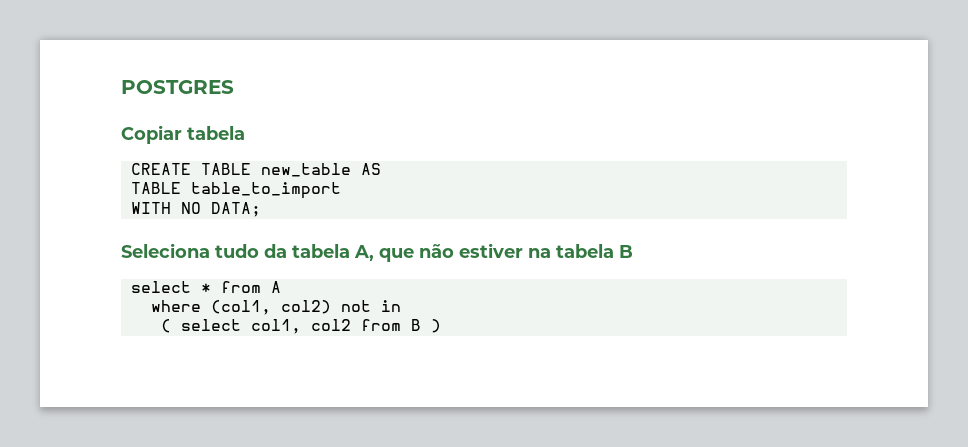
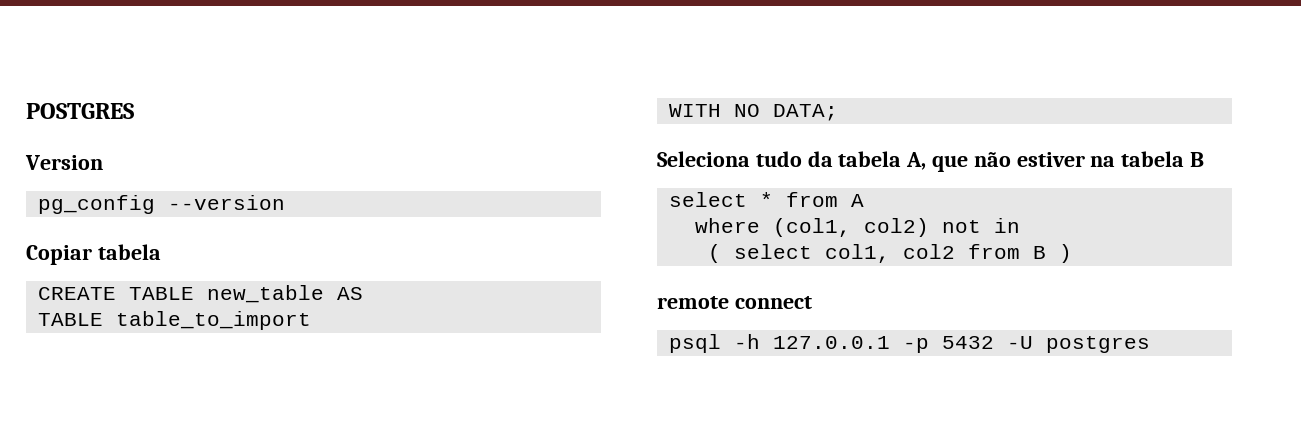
(234, 87) none -> [25,155,103,170] [38,195,286,214] // Version // pg_config --version
(441, 326) none -> [657,296,812,309] [669,334,1151,353] // remote connect // psql -h 127.0.0.1 -p 5432 -U postgres

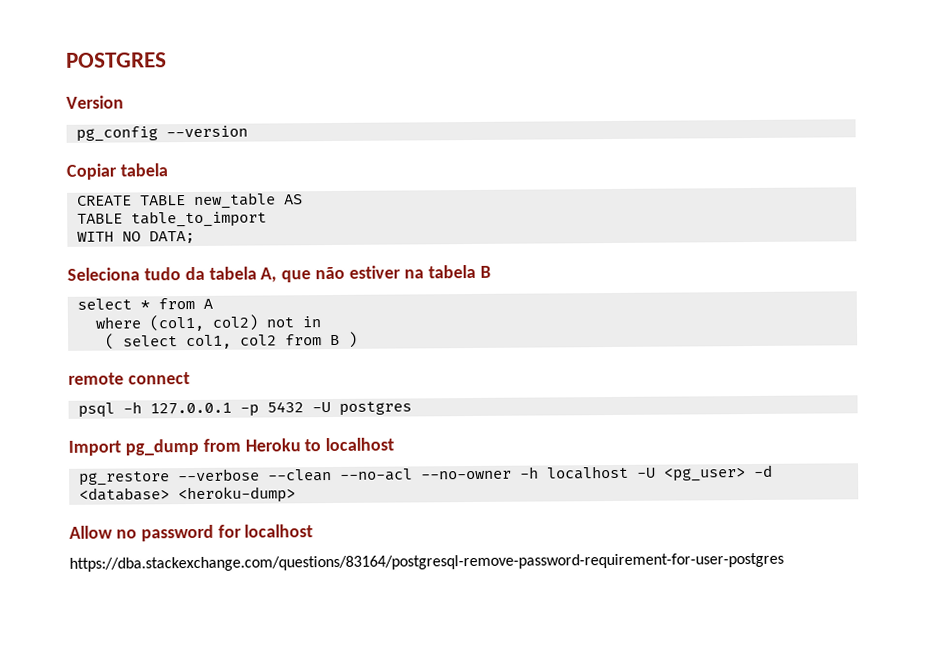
(1151, 344) none -> [68,437,395,456] [78,464,773,486] [78,486,296,504] [69,524,314,542] [69,552,784,572] // Import pg_dump from Heroku to localhost // pg_restore --verbose --clean --no-acl --no-owner -h localhost -U <pg_user> -d <database> <heroku-dump> // Allow no password for localhost // https://dba.stackexchange.com/questions/83164/postgresql-remove-password-requirement-for-user-postgres

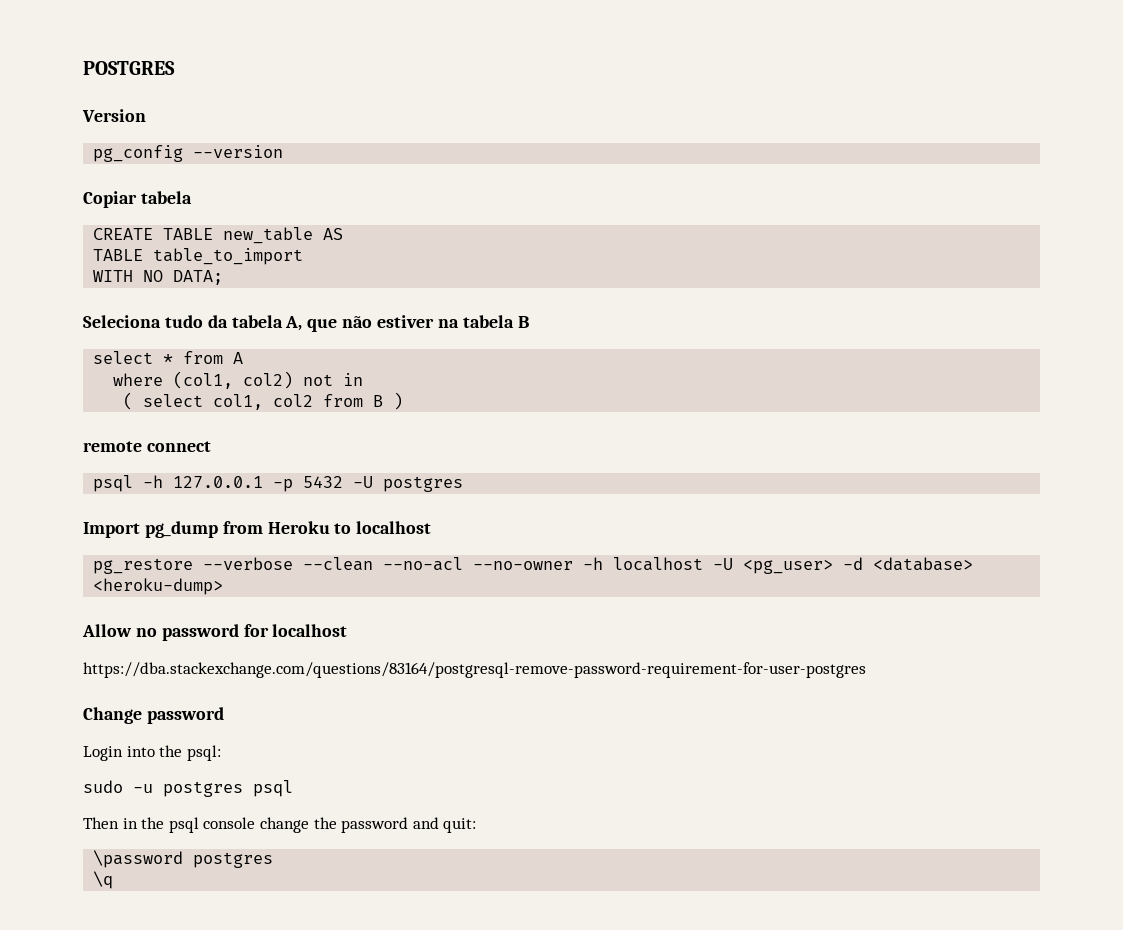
(784, 562) none -> [83,707,224,724] [83,745,221,761] [83,780,293,797] [83,817,477,833] [93,850,274,868] [93,871,114,889] // Change password // Login into the psql: // sudo -u postgres psql // Then in the psql console change the password and quit: // \password postgres // \q

